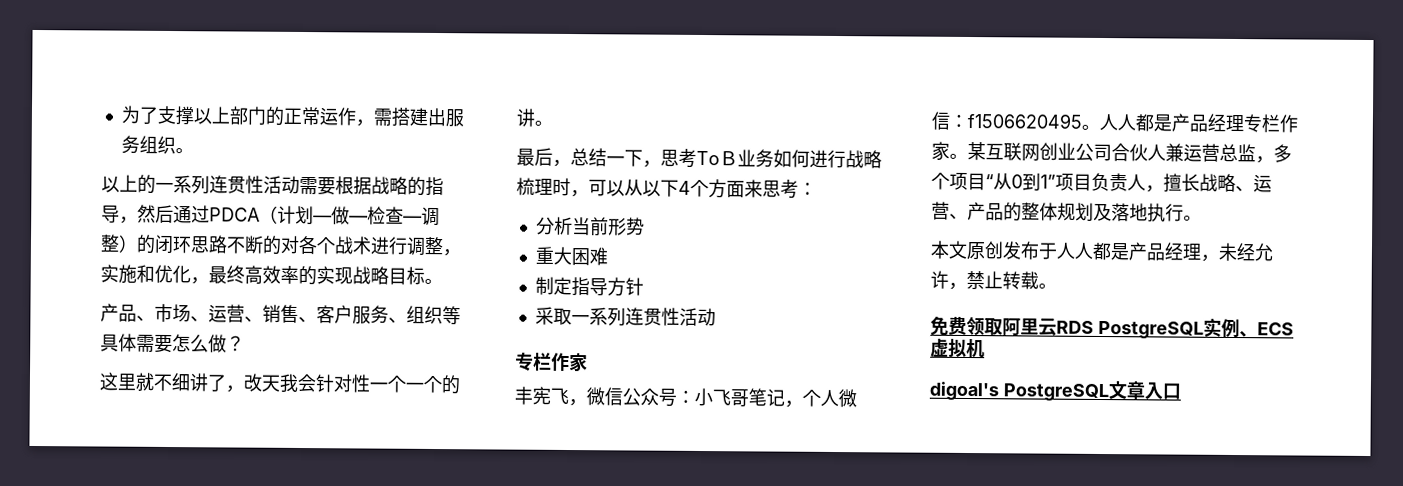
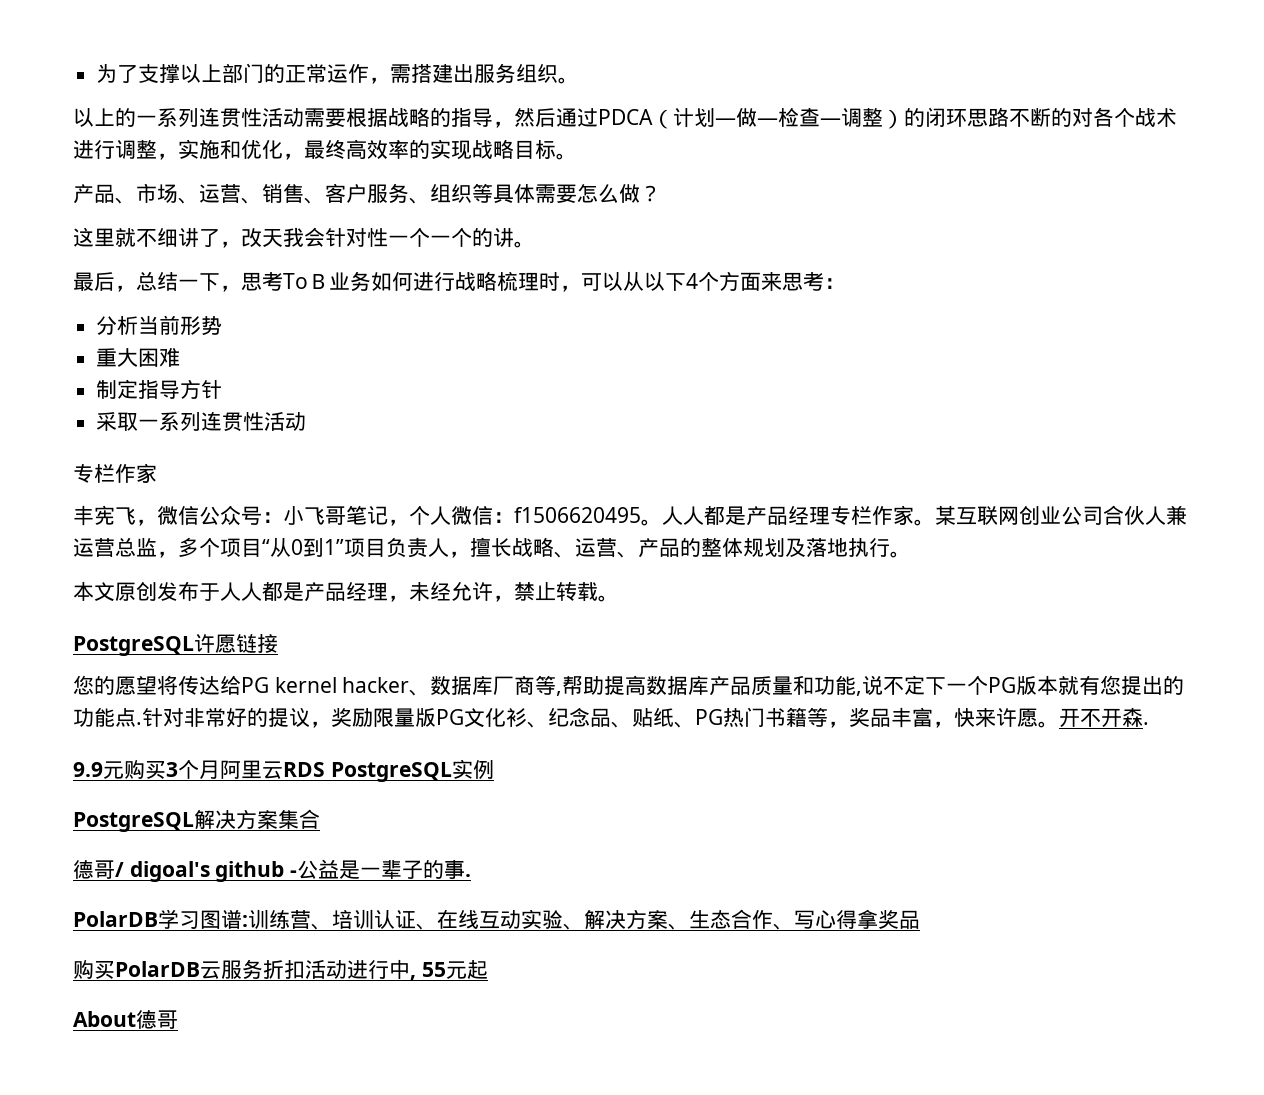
[930,315,1003,337] 免费领取 -> [73,633,278,656] [73,675,1185,696] [73,707,1149,728] [73,759,220,779] PostgreSQL许愿链接 // 您的愿望将传达给PG kernel hacker、数据库厂商等,帮助提高数据库产品质量和功能,说不定下一个PG版本就有您提出的功能点.针对非常好的提议，奖励限量版PG文化衫、纪念品、贴纸、PG热门书籍等，奖品丰富，快来许愿。开不开森. // 9.9元购买3个月
[1238,322,1294,338] [930,338,985,359] [929,381,1181,402] 、ECS虚拟机 // digoal's PostgreSQL文章入口 -> [73,809,320,832] [73,859,472,882] [73,909,920,930] [73,959,488,980] [73,1010,178,1029] // PostgreSQL解决方案集合 // 德哥/ digoal's github -公益是一辈子的事. // PolarDB学习图谱:训练营、培训认证、在线互动实验、解决方案、生态合作、写心得拿奖品 // 购买PolarDB云服务折扣活动进行中, 55元起 // About德哥

